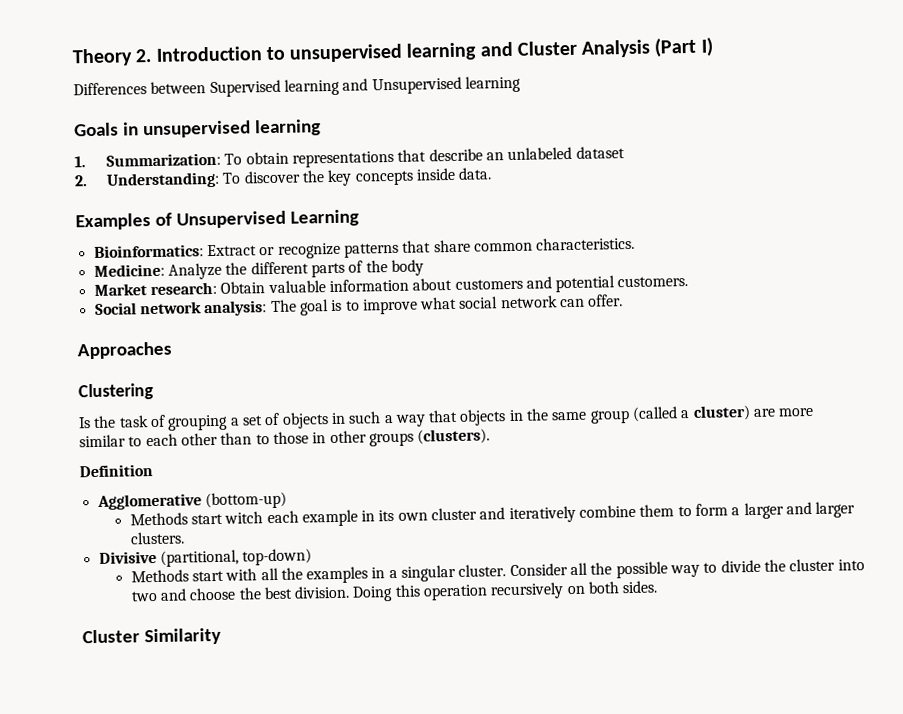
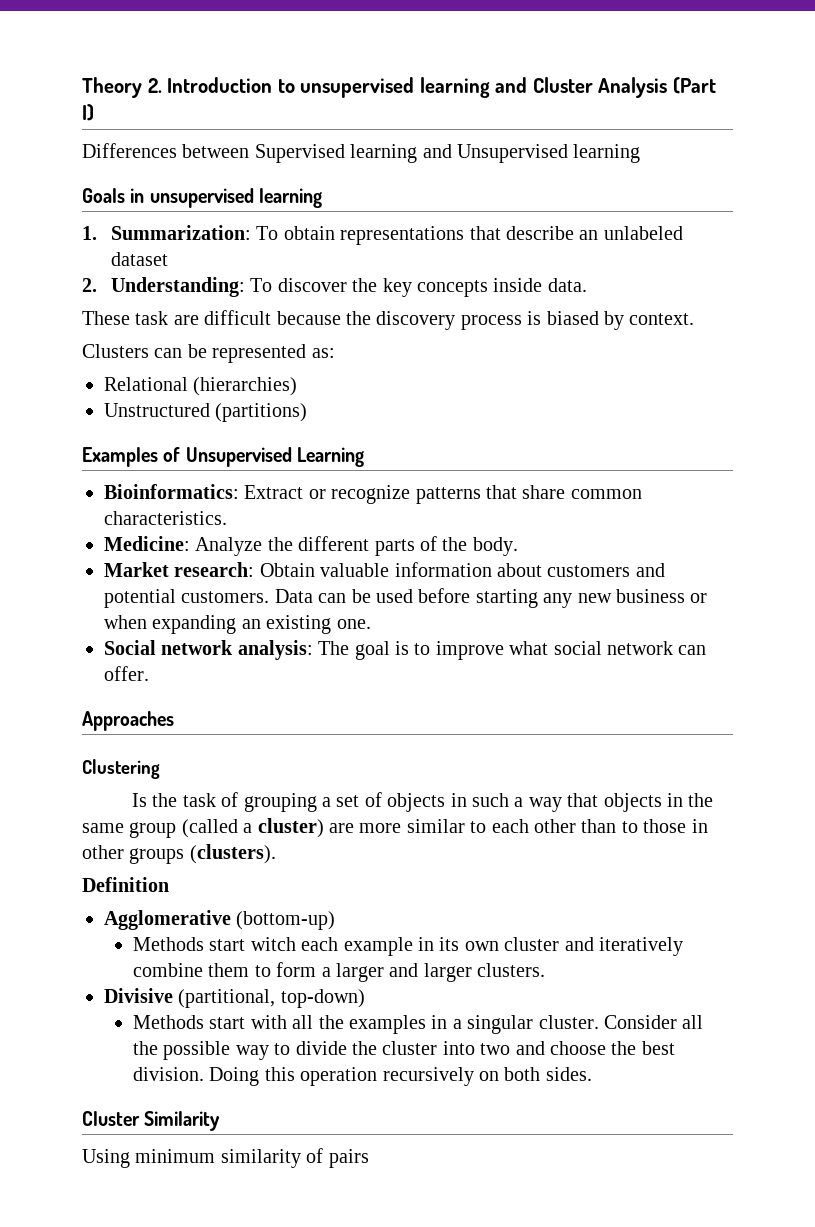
(493, 173) none -> [82,310,695,330] [82,344,335,363] [104,377,298,396] [104,403,308,422] // These task are difficult because the discovery process is biased by context. // Clusters can be represented as: // Relational (hierarchies) // Unstructured (partitions)
[390,259,424,277] body -> [472,537,518,556] body.
(689, 282) none -> [274,588,708,608] [104,615,371,634] Data can be used before starting any new business or when expanding an existing one.
(221, 636) none -> [82,1148,369,1168] // Using minimum similarity of pairs

